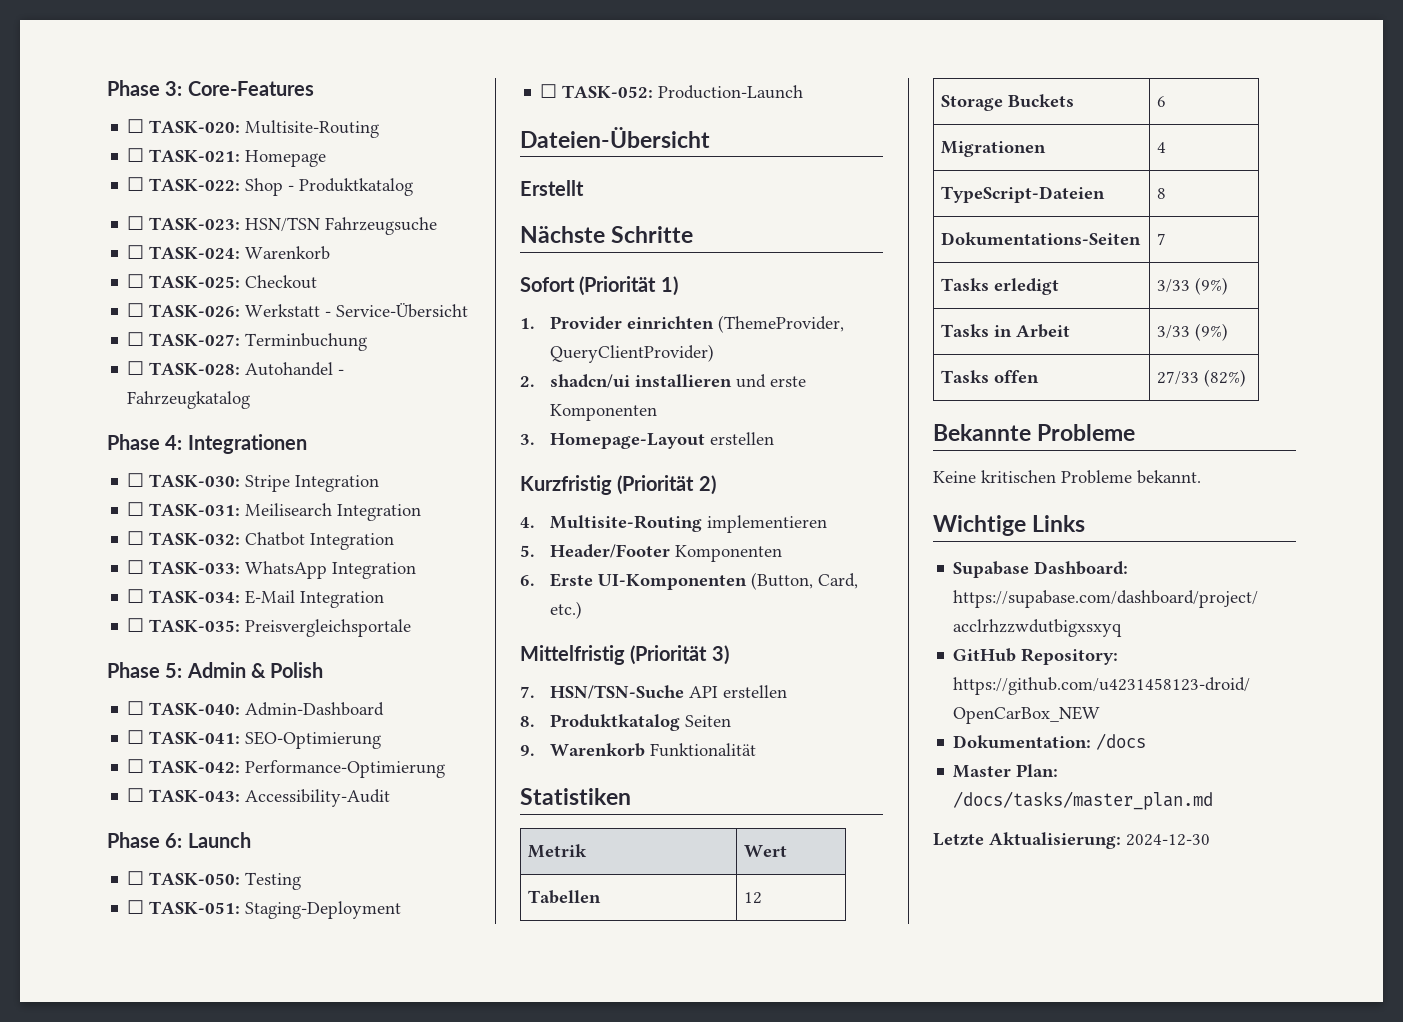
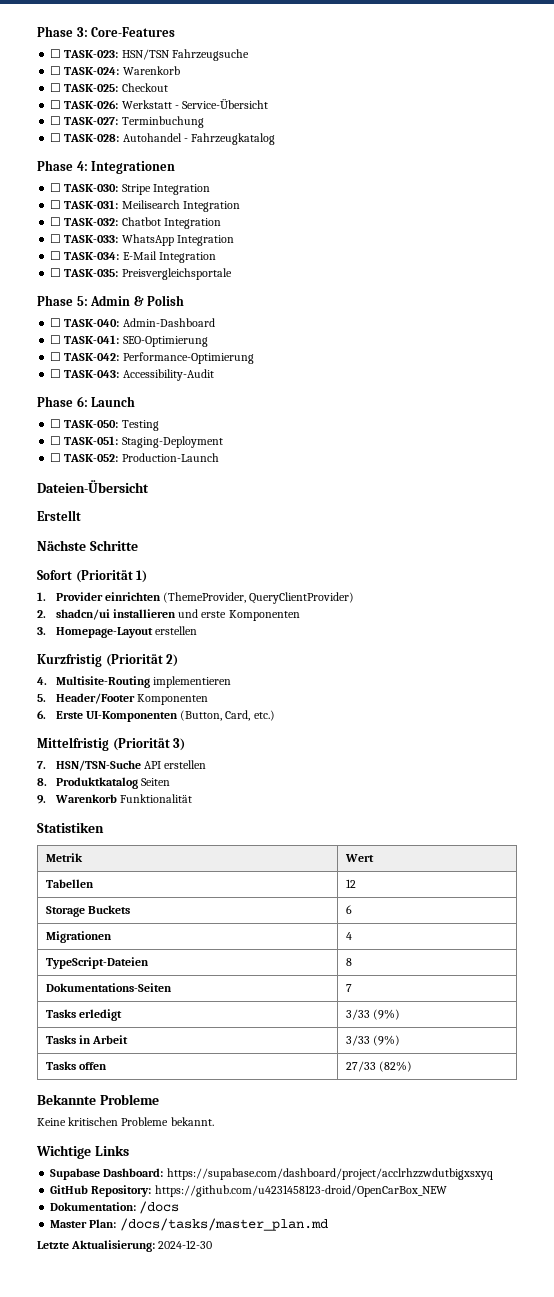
[127,119,380,138] [127,148,327,167] [127,177,414,196] // ☐ TASK-020: Multisite-Routing // ☐ TASK-021: Homepage // ☐ TASK-022: Shop - Produktkatalog -> (176, 32) none

